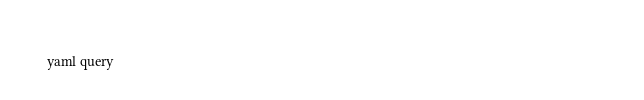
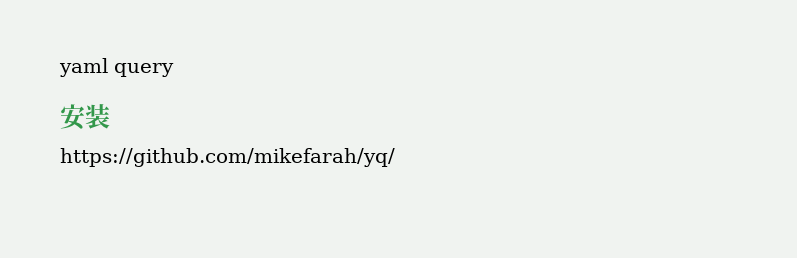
(114, 64) none -> [60,104,110,130] [60,148,395,167] // 安装 // https://github.com/mikefarah/yq/

